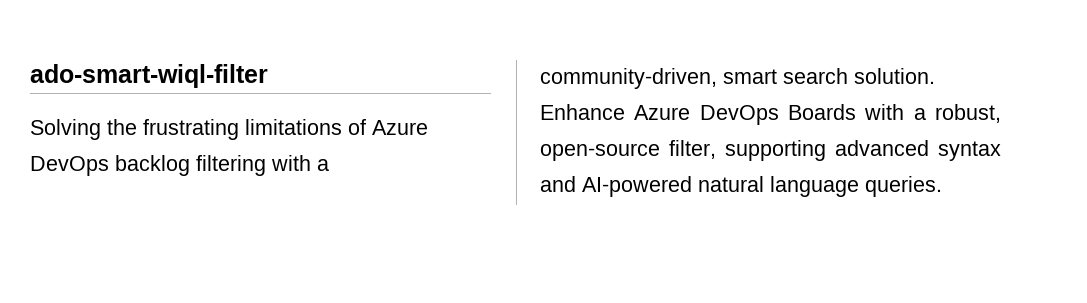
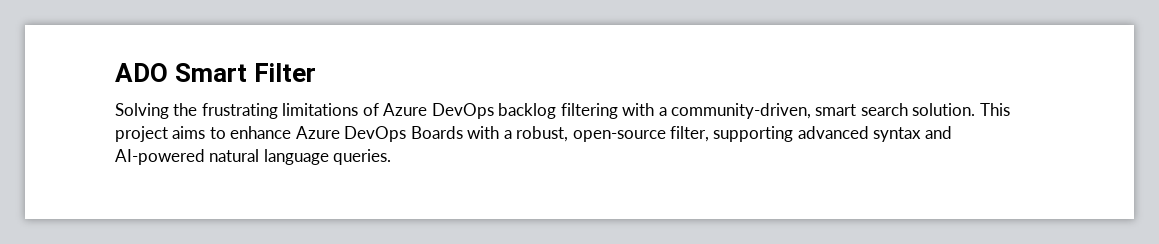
[30,64,268,88] ado-smart-wiql-filter -> [115,63,317,82] ADO Smart Filter
[540,104,625,120] Enhance -> [979,103,1010,116] [115,126,292,142] This project aims to enhance

